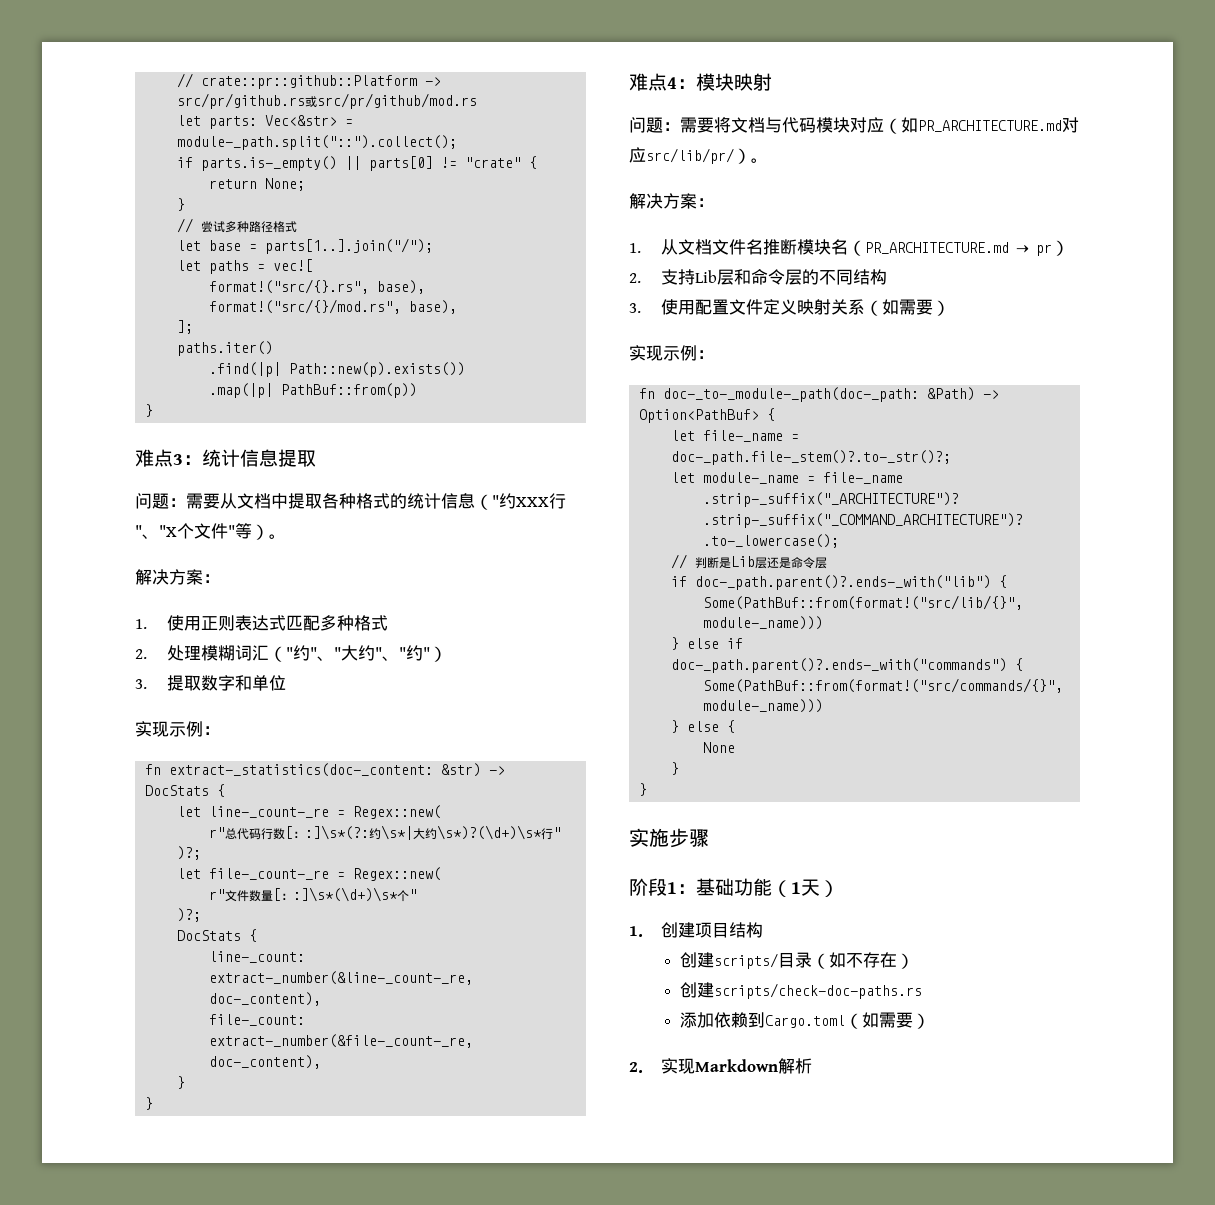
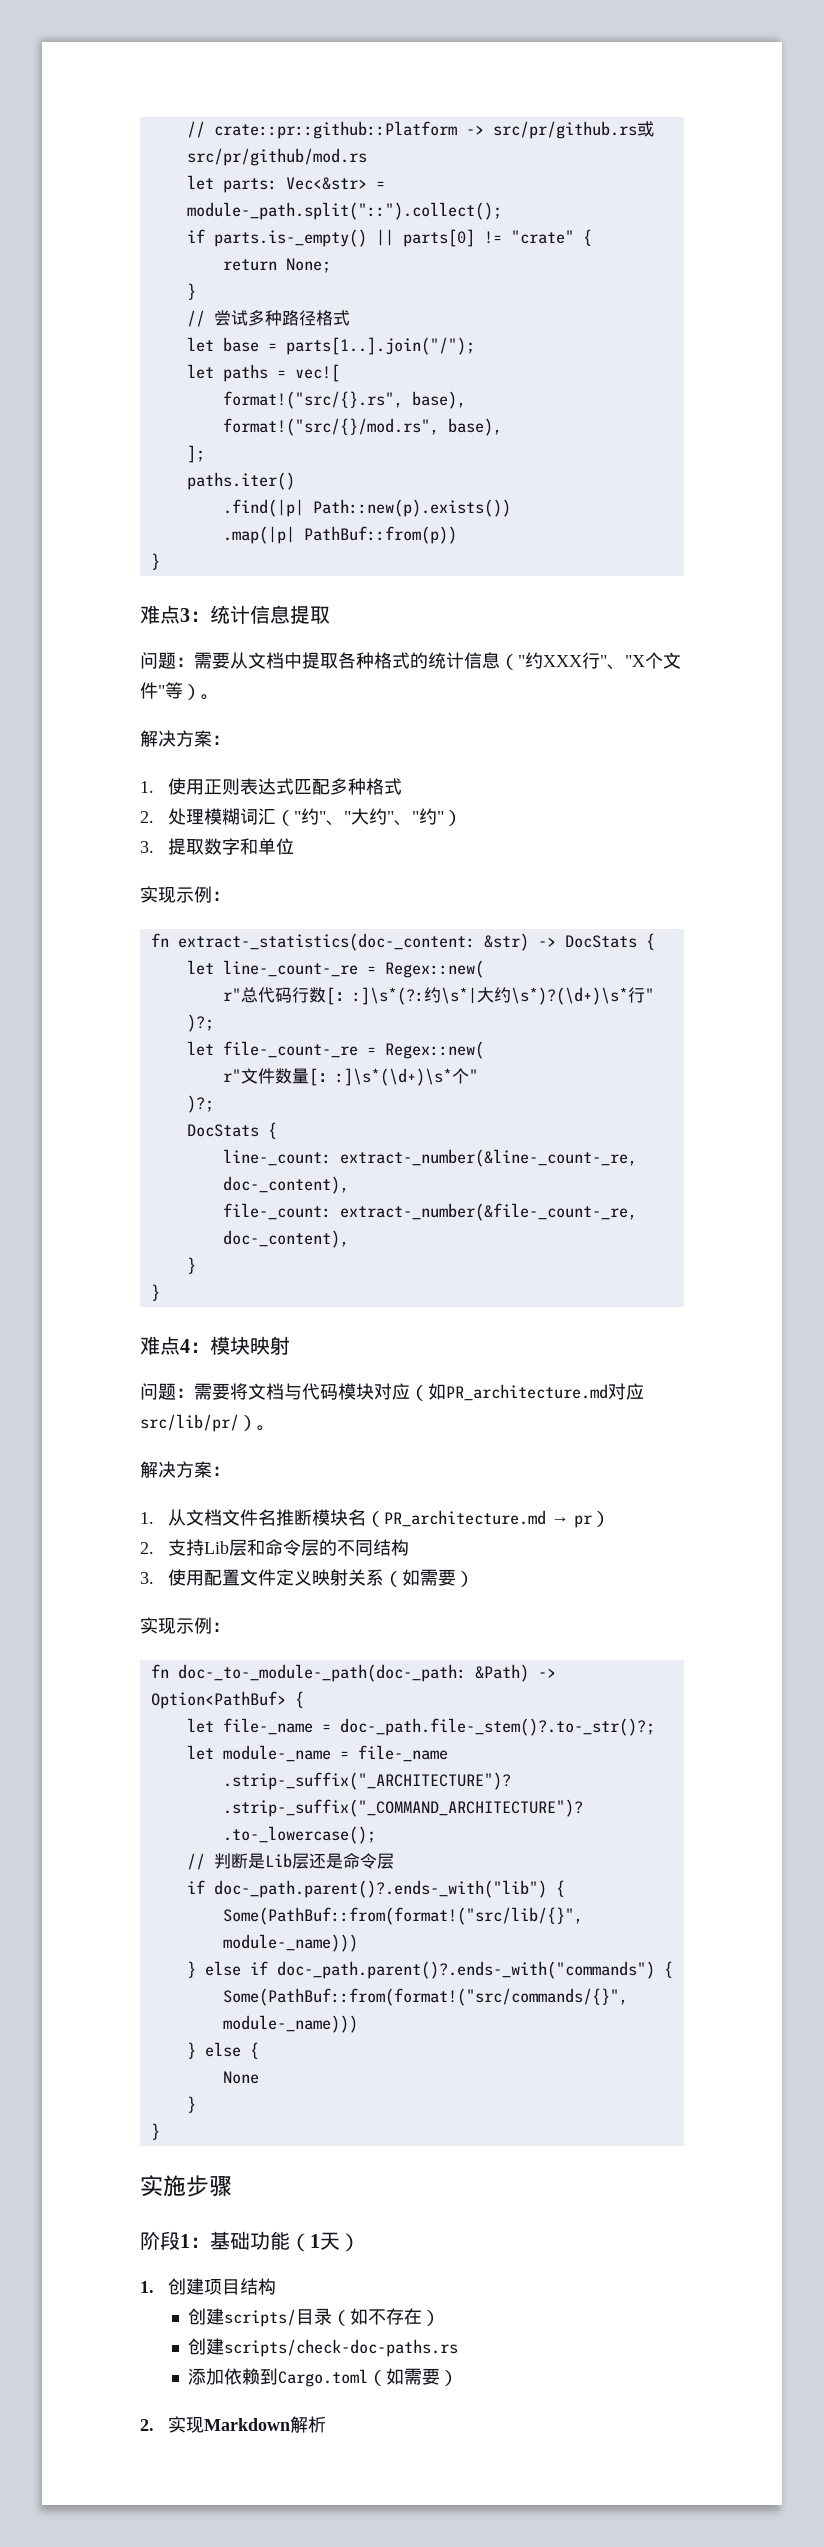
[918,120,1062,132] PR_ARCHITECTURE.md -> [446,1384,608,1401] PR_architecture.md
[865,242,1010,254] PR_ARCHITECTURE.md -> [384,1510,547,1527] PR_architecture.md

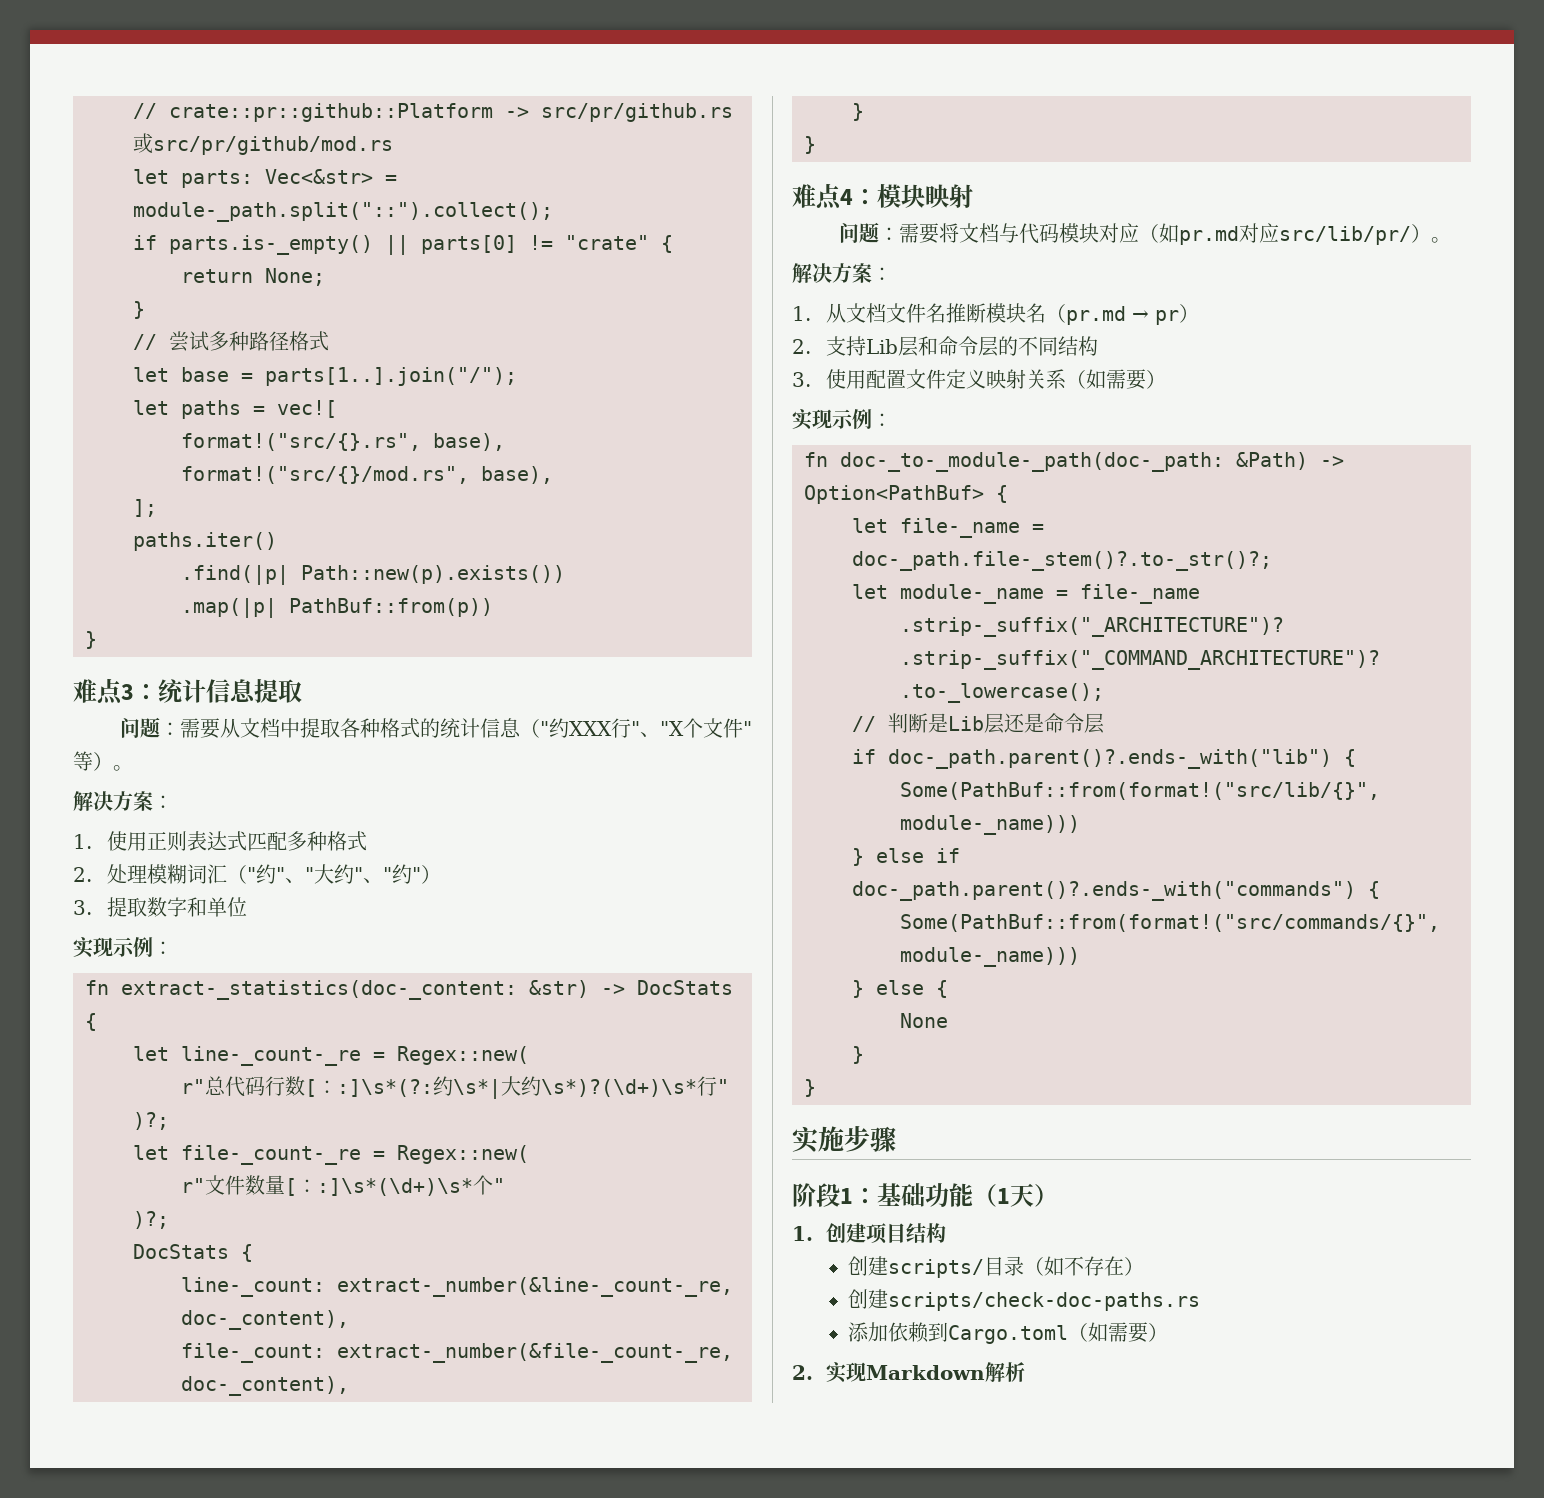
[446,1384,608,1401] PR_architecture.md -> [1178,226,1239,245] pr.md
[384,1510,547,1527] PR_architecture.md -> [1066,306,1127,325] pr.md

